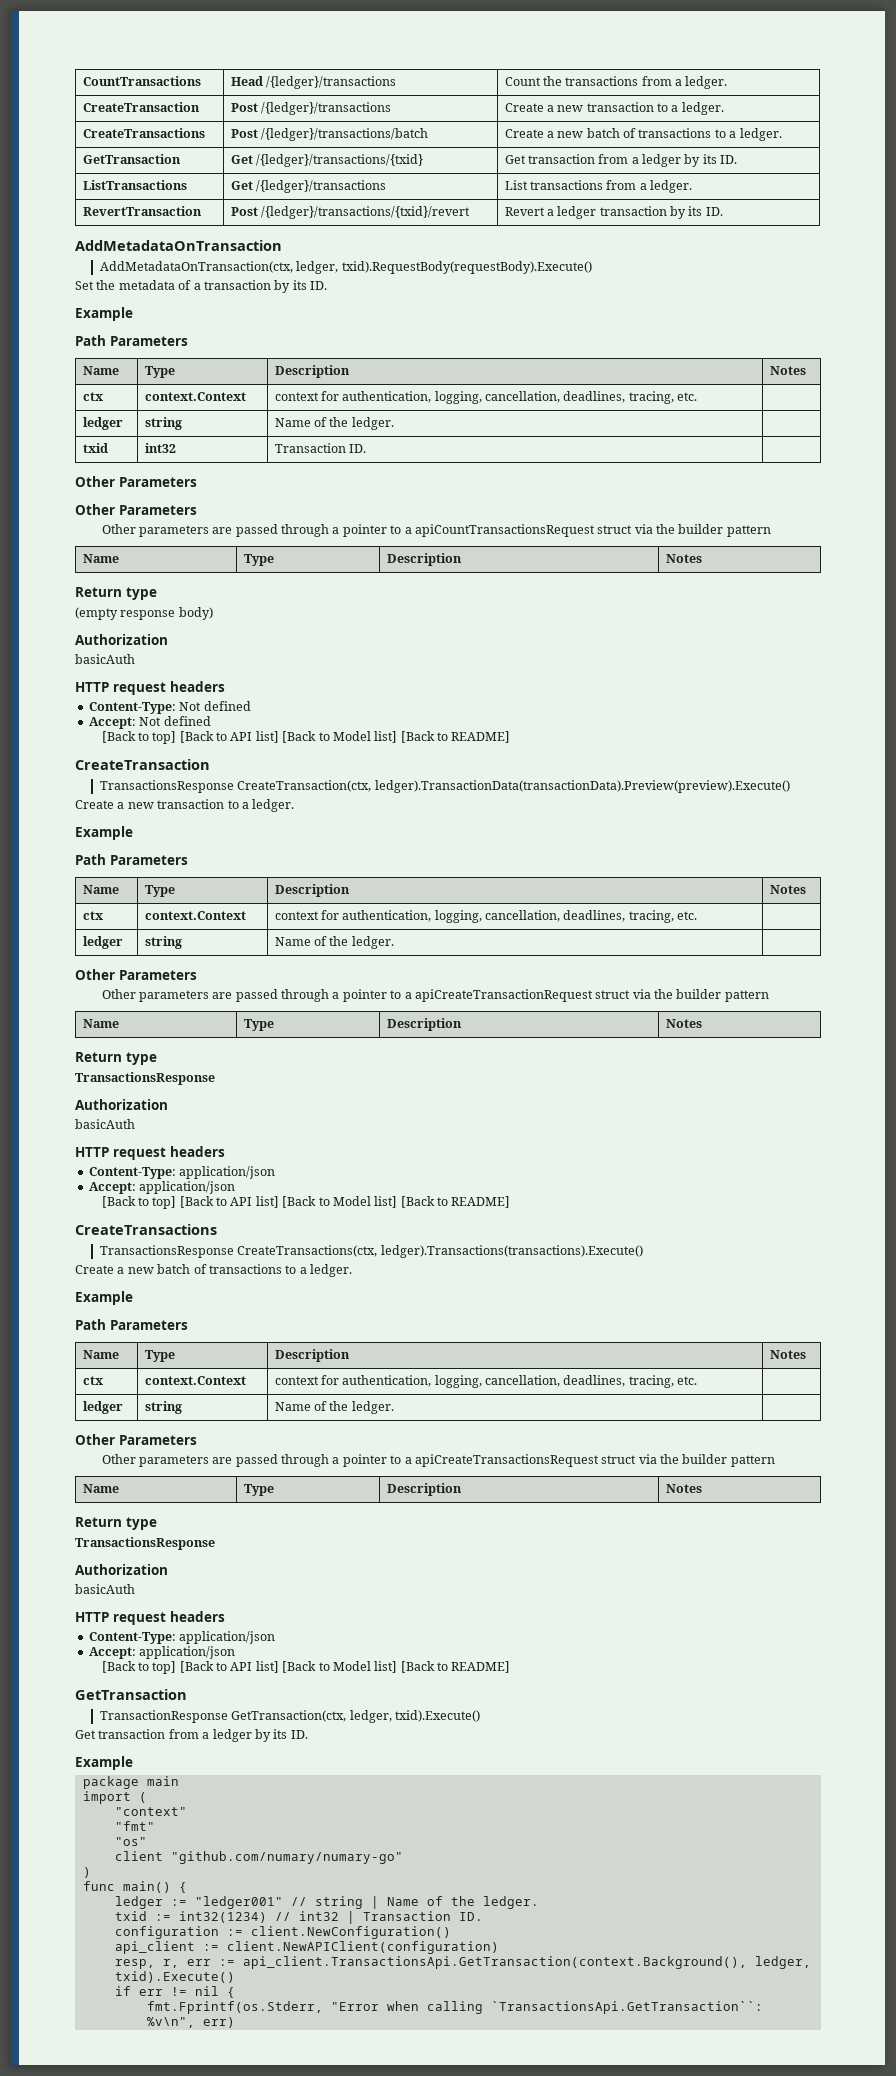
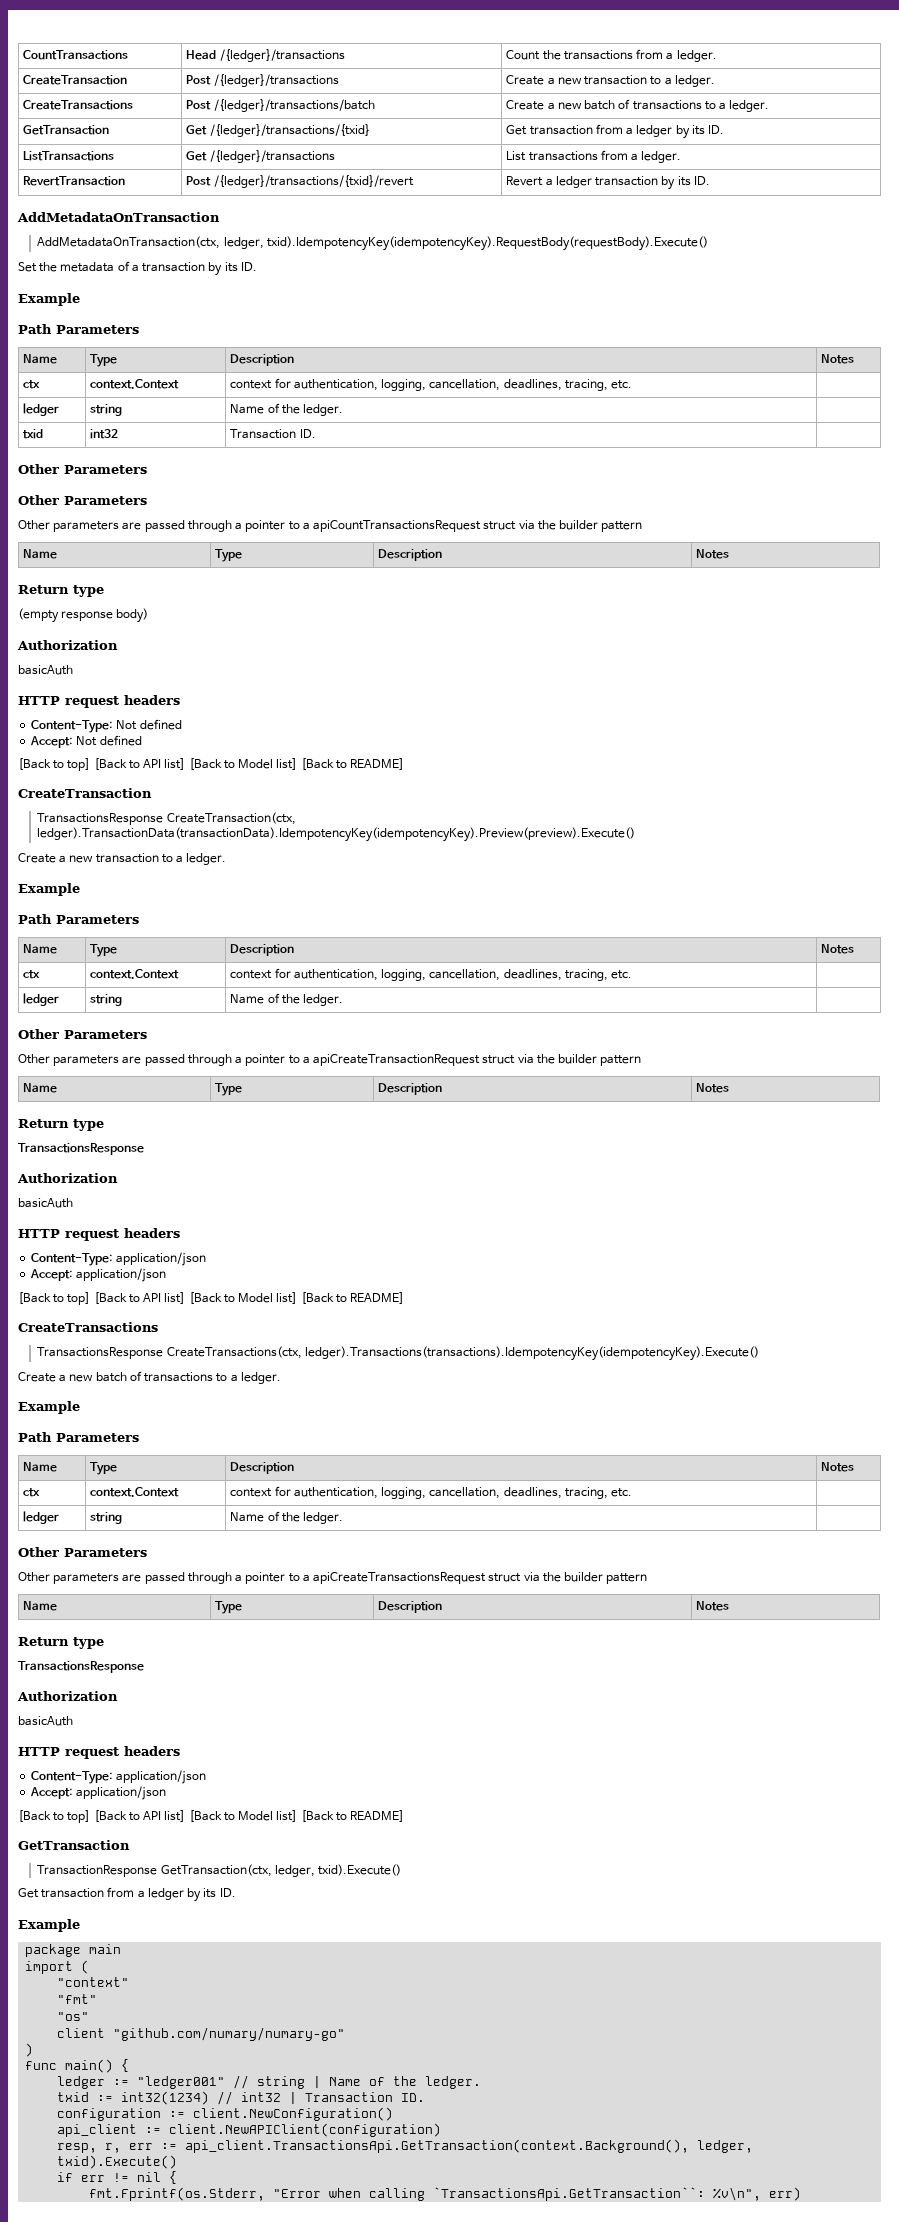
[341,261,592,274] txid).RequestBody(requestBody).Execute() -> [266,236,708,251] txid).IdempotencyKey(idempotencyKey).RequestBody(requestBody).Execute()
[374,780,790,793] ledger).TransactionData(transactionData).Preview(preview).Execute() -> [37,827,636,842] ledger).TransactionData(transactionData).IdempotencyKey(idempotencyKey).Preview(preview).Execute()
[380,1245,643,1258] ledger).Transactions(transactions).Execute() -> [304,1346,759,1361] ledger).Transactions(transactions).IdempotencyKey(idempotencyKey).Execute()

